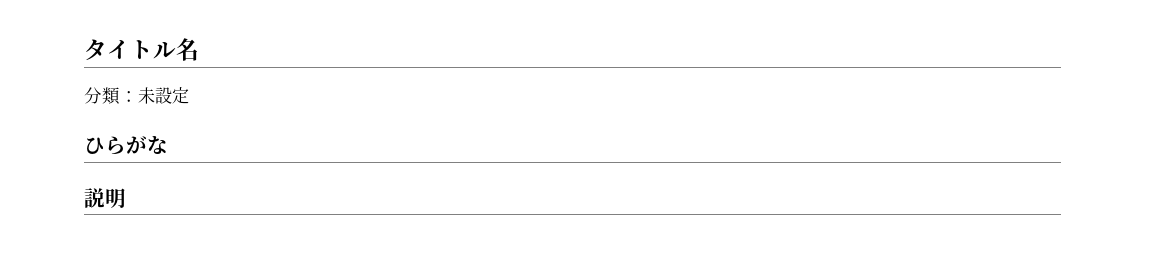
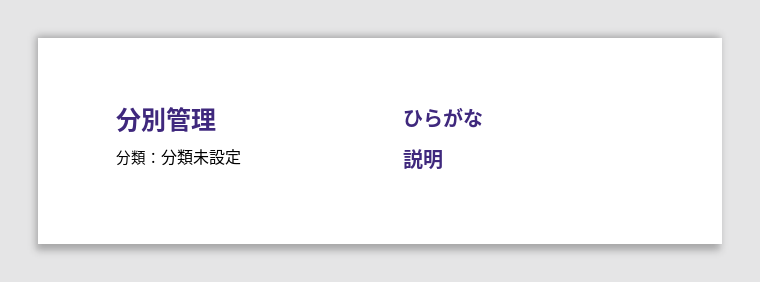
[84,38,199,61] タイトル名 -> [116,107,216,133] 分別管理
(138, 96) none -> [161,149,193,166] 分類

